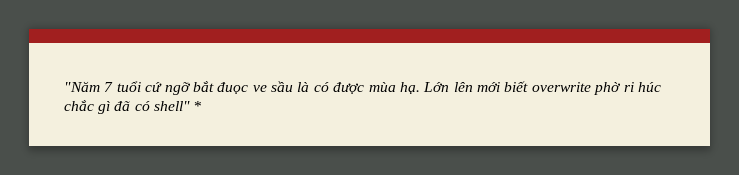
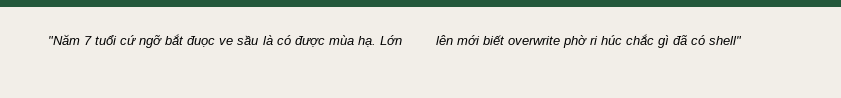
[193,101,202,111] * -> (742, 40) none

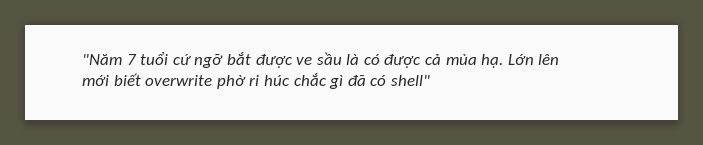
[187,36,216,47] đuọc -> [255,54,293,68] được
(325, 41) none -> [425,54,442,65] cả

